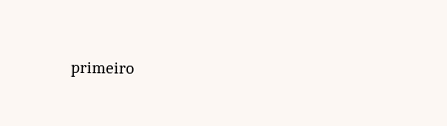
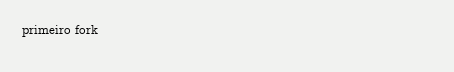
(134, 69) none -> [75,25,98,34] fork

